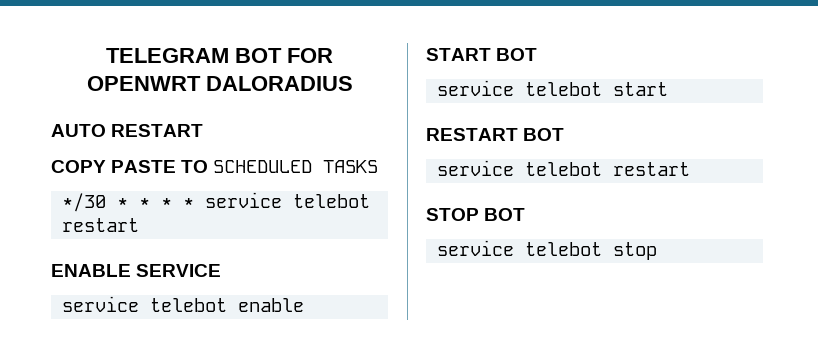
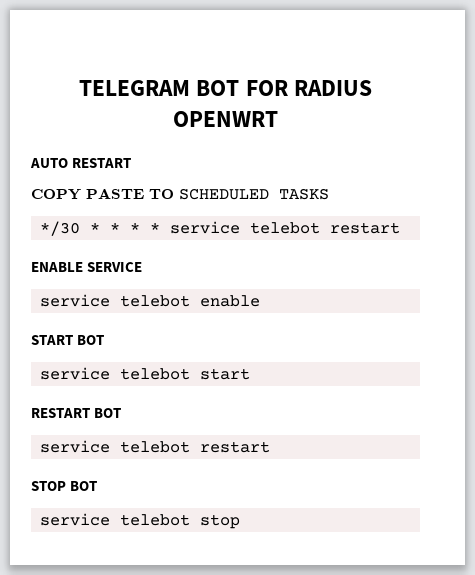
(333, 55) none -> [294,80,373,96] RADIUS
[205,76,353,91] DALORADIUS -> (278, 119) none

